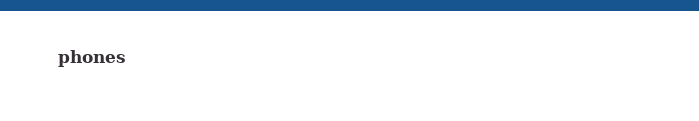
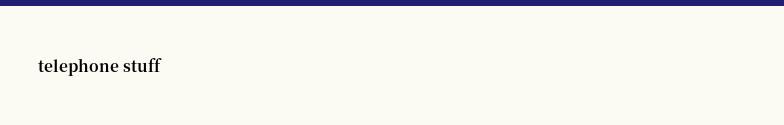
[58,50,126,67] phones -> [38,58,163,76] telephone stuff

